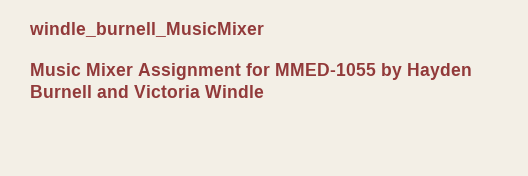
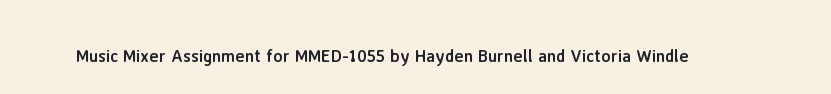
[29,22,264,37] windle_burnell_MusicMixer // -> (76, 56) none

